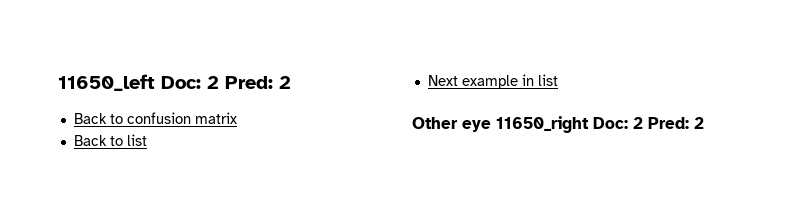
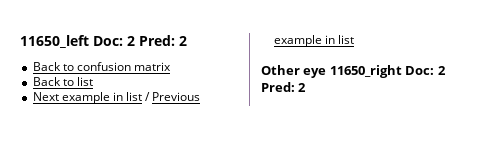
(558, 80) none -> [145,92,201,101] [273,35,354,47] / Previous example in list

